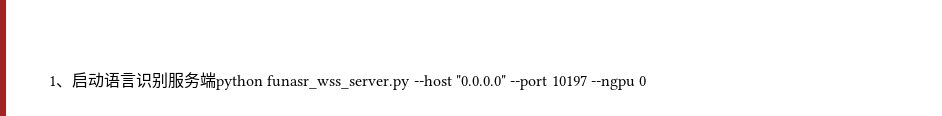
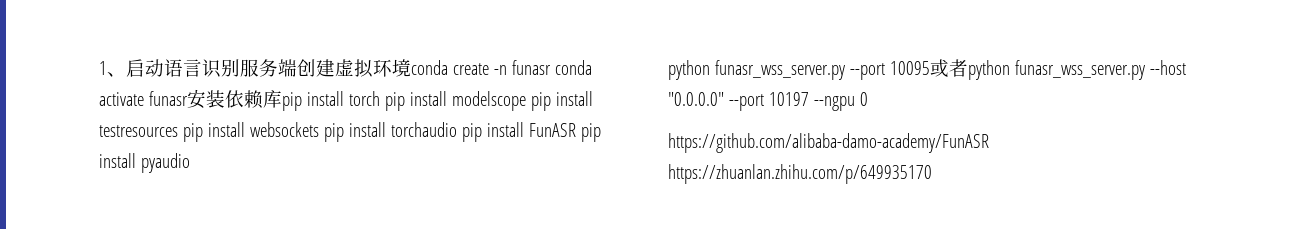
(216, 80) none -> [297,59,592,78] [99,89,593,111] [99,122,601,142] [99,153,190,173] [668,59,968,80] 创建虚拟环境conda create -n funasr conda activate funasr安装依赖库pip install torch pip install modelscope pip install testresources pip install websockets pip install torchaudio pip install FunASR pip install pyaudio // python funasr_wss_server.py --port 10095或者
(647, 81) none -> [668,133,989,153] [668,164,932,184] // https://github.com/alibaba-damo-academy/FunASR https://zhuanlan.zhihu.com/p/649935170

